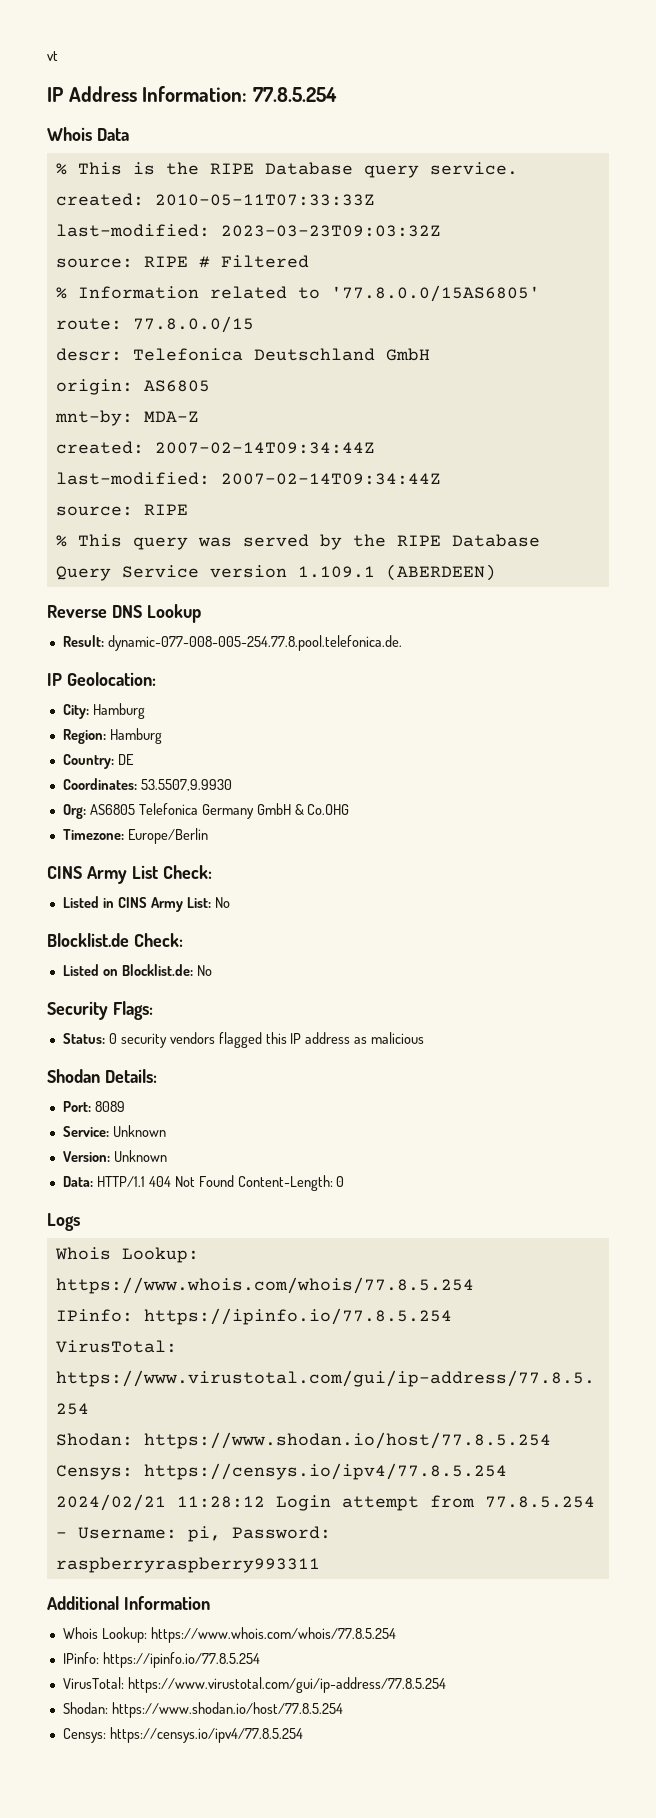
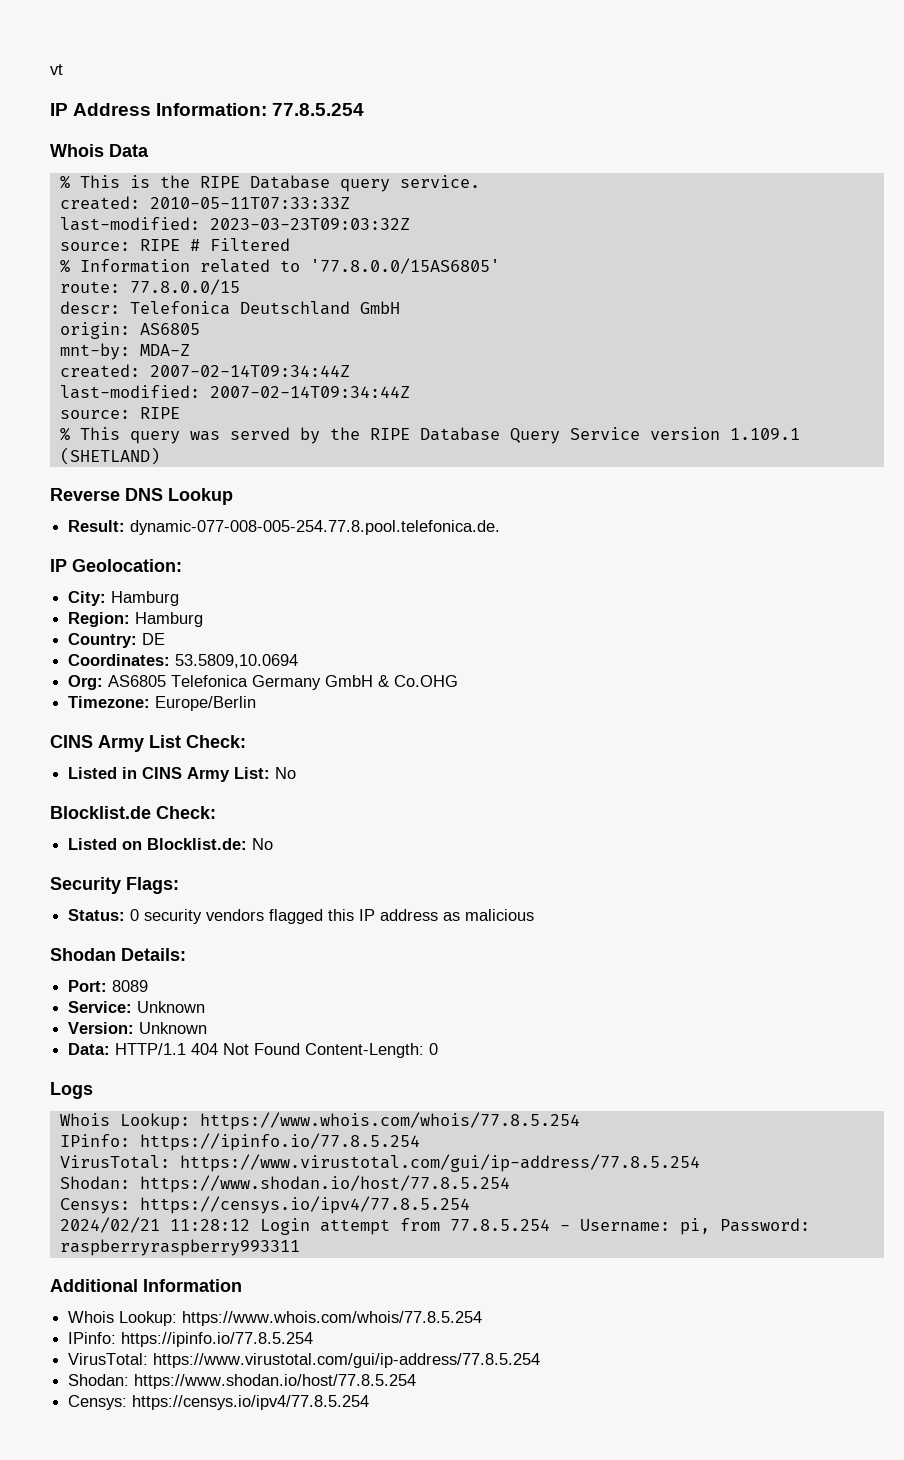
[385,564,496,581] (ABERDEEN) -> [59,447,160,465] (SHETLAND)
[140,779,232,791] 53.5507,9.9930 -> [175,654,299,668] 53.5809,10.0694

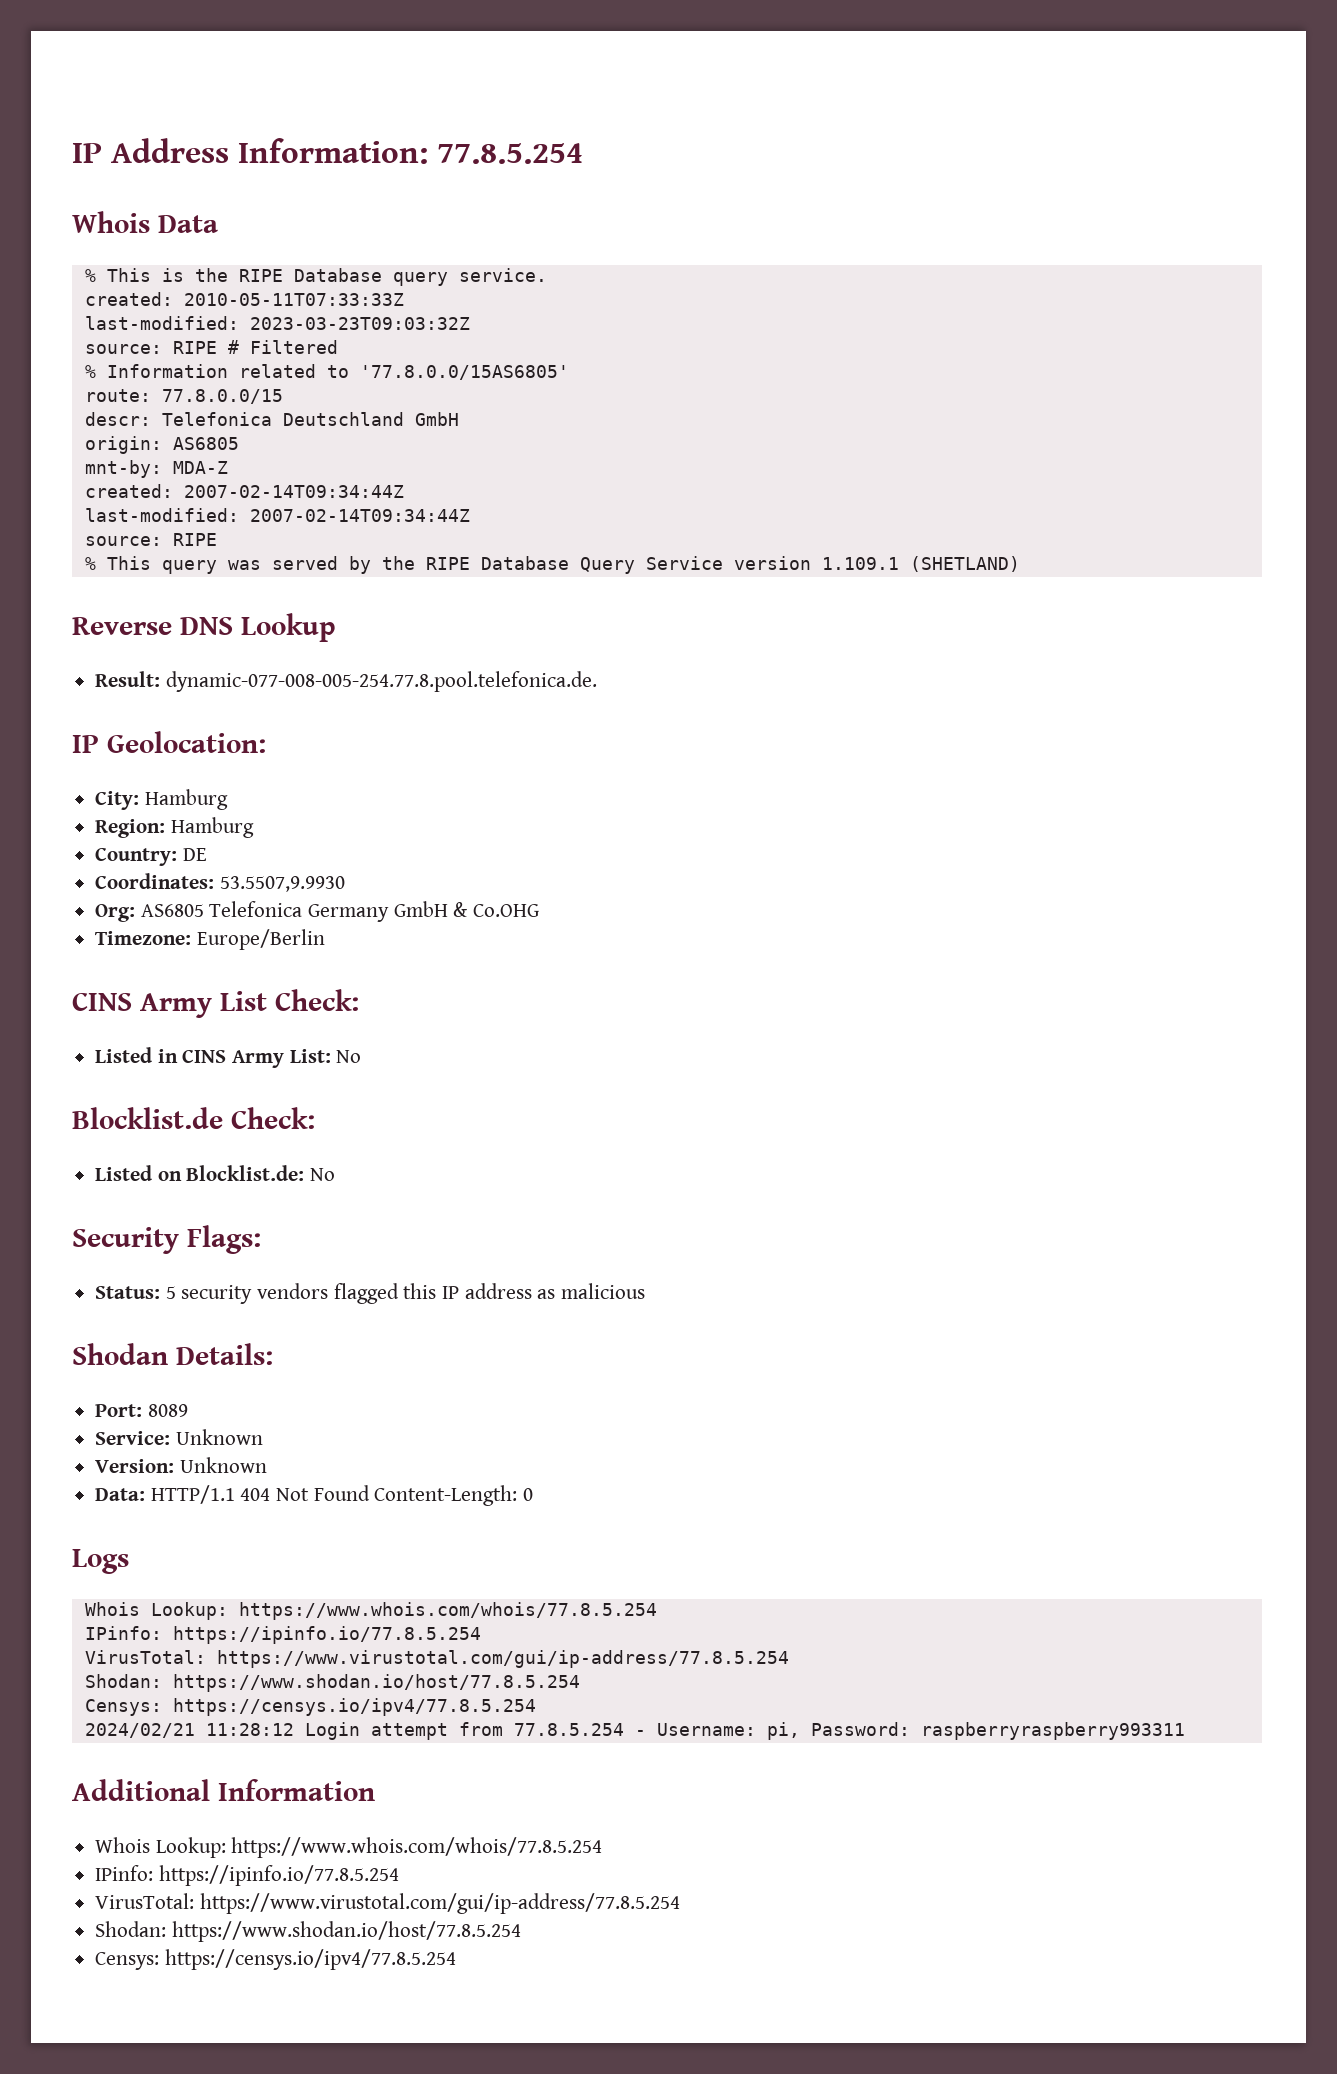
[50,64,63,75] vt // -> (72, 153) none
[175,654,299,668] 53.5809,10.0694 -> [219,876,345,892] 53.5507,9.9930
[130,909,140,921] 0 -> [165,1286,176,1299] 5

